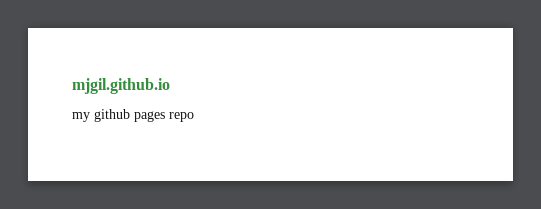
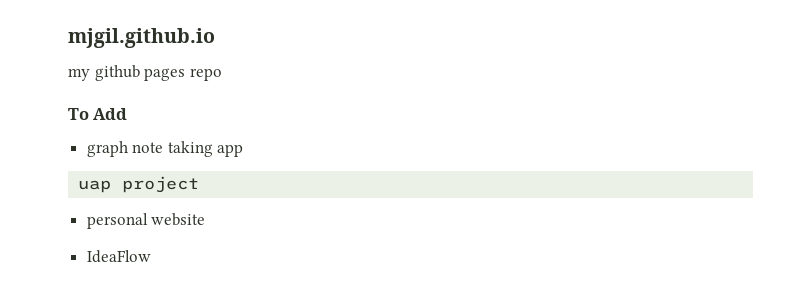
(194, 117) none -> [68,108,128,120] [86,141,244,157] [78,176,200,193] [86,213,206,229] [86,250,151,263] // To Add // graph note taking app // uap project // personal website // IdeaFlow

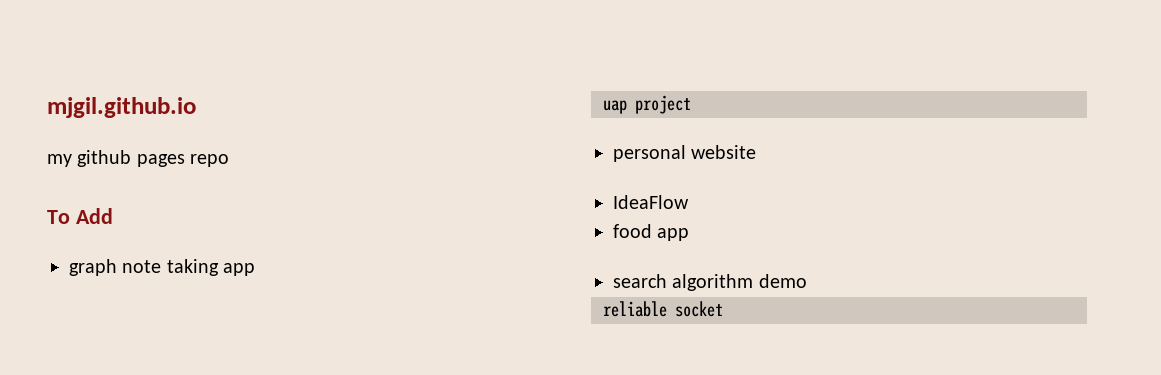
(151, 256) none -> [613,224,690,241] [613,274,807,291] [603,301,723,317] // food app // search algorithm demo // reliable socket

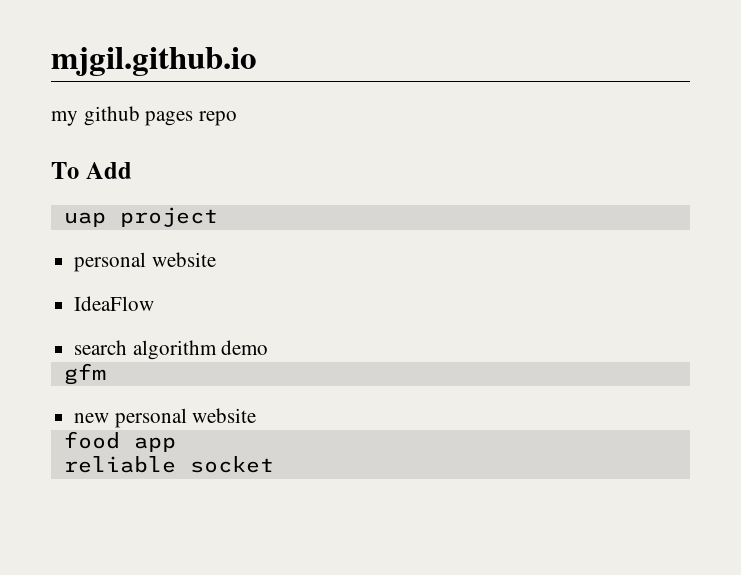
[69,259,256,276] // graph note taking app -> (132, 170) none
[613,224,690,241] // food app -> (155, 303) none
(807, 281) none -> [63,363,106,385] [74,408,257,428] [63,431,176,452] // gfm // new personal website // food app

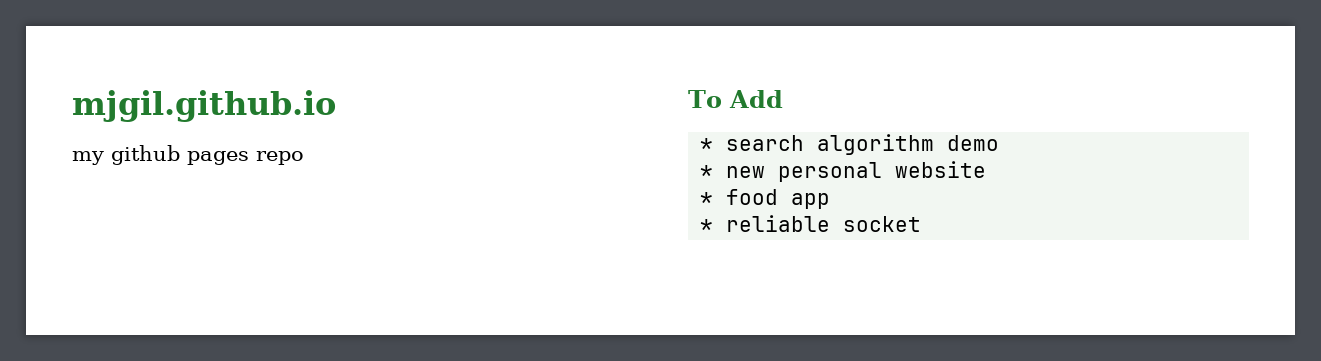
[63,207,218,227] [74,252,216,272] [74,296,155,311] uap project // personal website // IdeaFlow // -> [700,138,714,151] *
[63,363,106,385] gfm // -> [700,165,714,178] *
(257, 415) none -> [700,192,714,205] *
(176, 444) none -> [700,219,714,232] *

